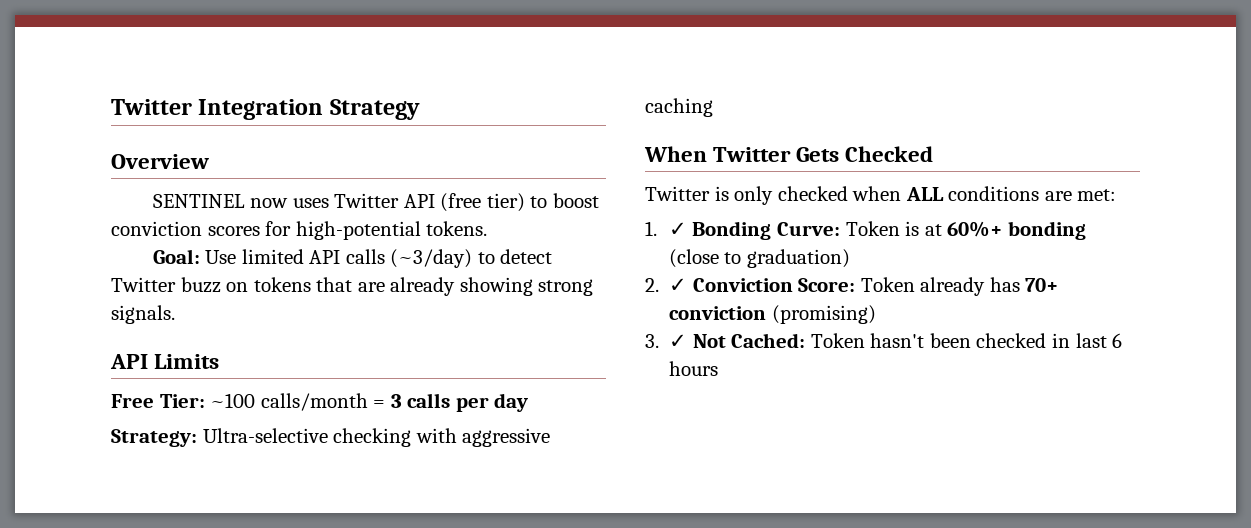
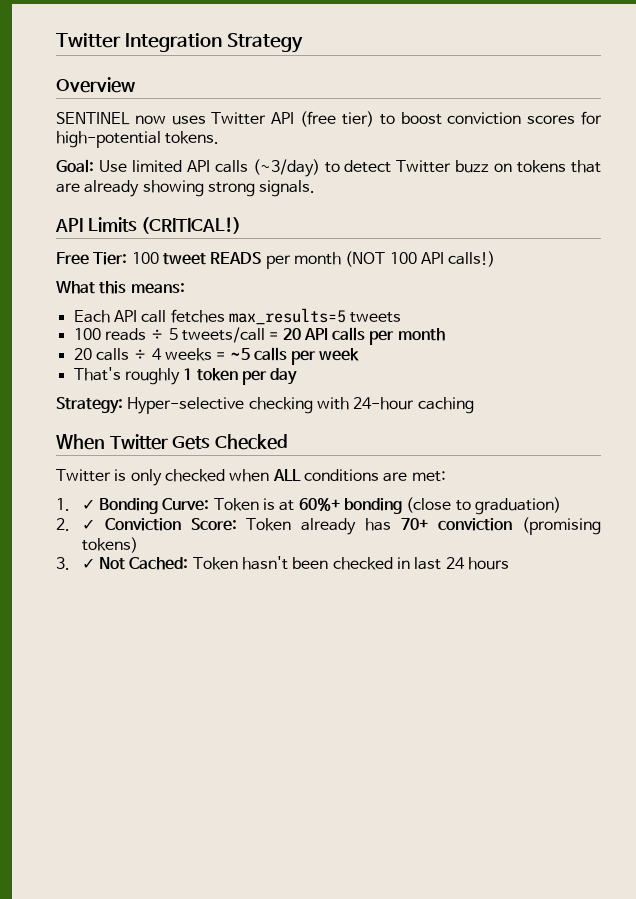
(220, 361) none -> [141,217,242,234] (CRITICAL!)
[210,393,451,411] ~100 calls/month = 3 calls -> [131,251,496,269] [56,281,185,294] [73,308,402,325] [73,327,445,345] [73,347,360,365] [73,367,238,385] 100 tweet READS per month (NOT 100 API calls!) // What this means: // Each API call fetches max_results=5 tweets // 100 reads ÷ 5 tweets/call = 20 API calls per month // 20 calls ÷ 4 weeks = ~5 calls per week // That's roughly 1 token
[202,428,328,443] Ultra-selective -> [127,397,245,414] Hyper-selective
[462,428,551,447] aggressive -> [353,397,415,410] 24-hour
[771,305,876,324] (promising) -> [522,517,602,535] [81,537,138,553] (promising tokens)
[1112,333,1123,348] 6 -> [445,557,465,569] 24

